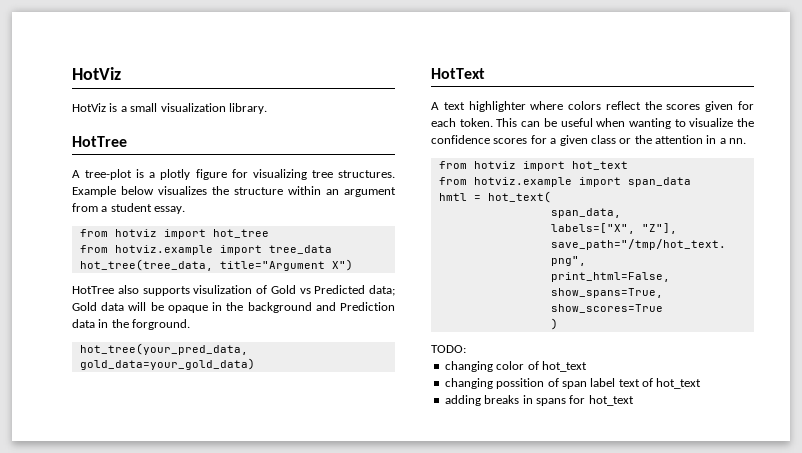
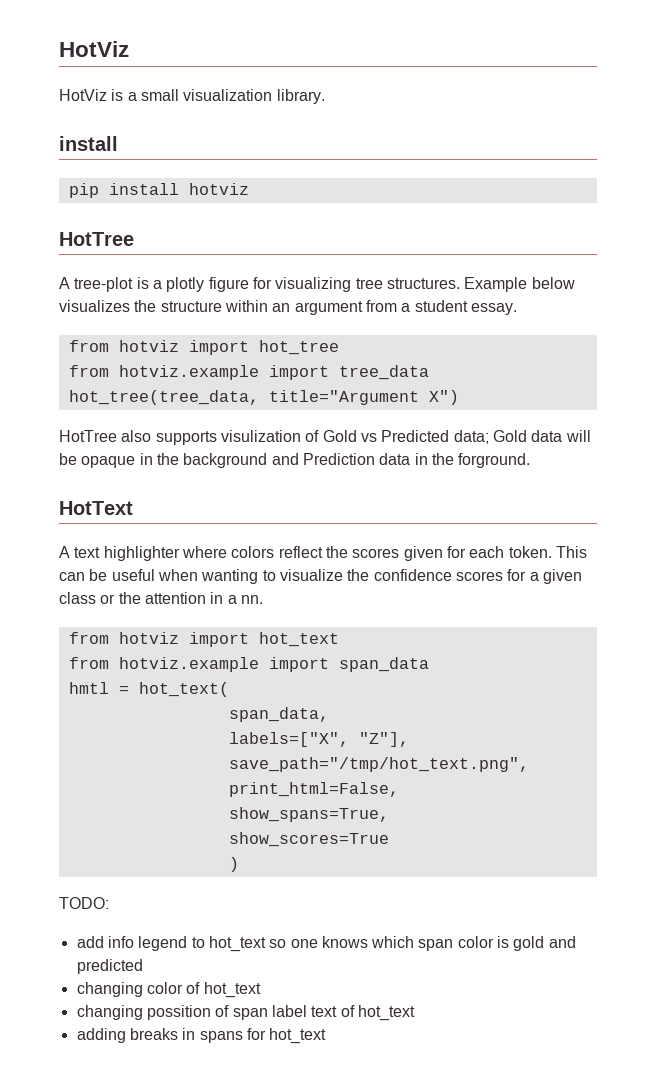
(267, 108) none -> [59,136,118,151] [68,183,249,198] // install // pip install hotviz
[79,343,248,355] [79,358,255,370] // hot_tree(your_pred_data, gold_data=your_gold_data) -> (531, 460) none
(466, 349) none -> [76,936,576,952] [76,959,143,974] // add info legend to hot_text so one knows which span color is gold and predicted

